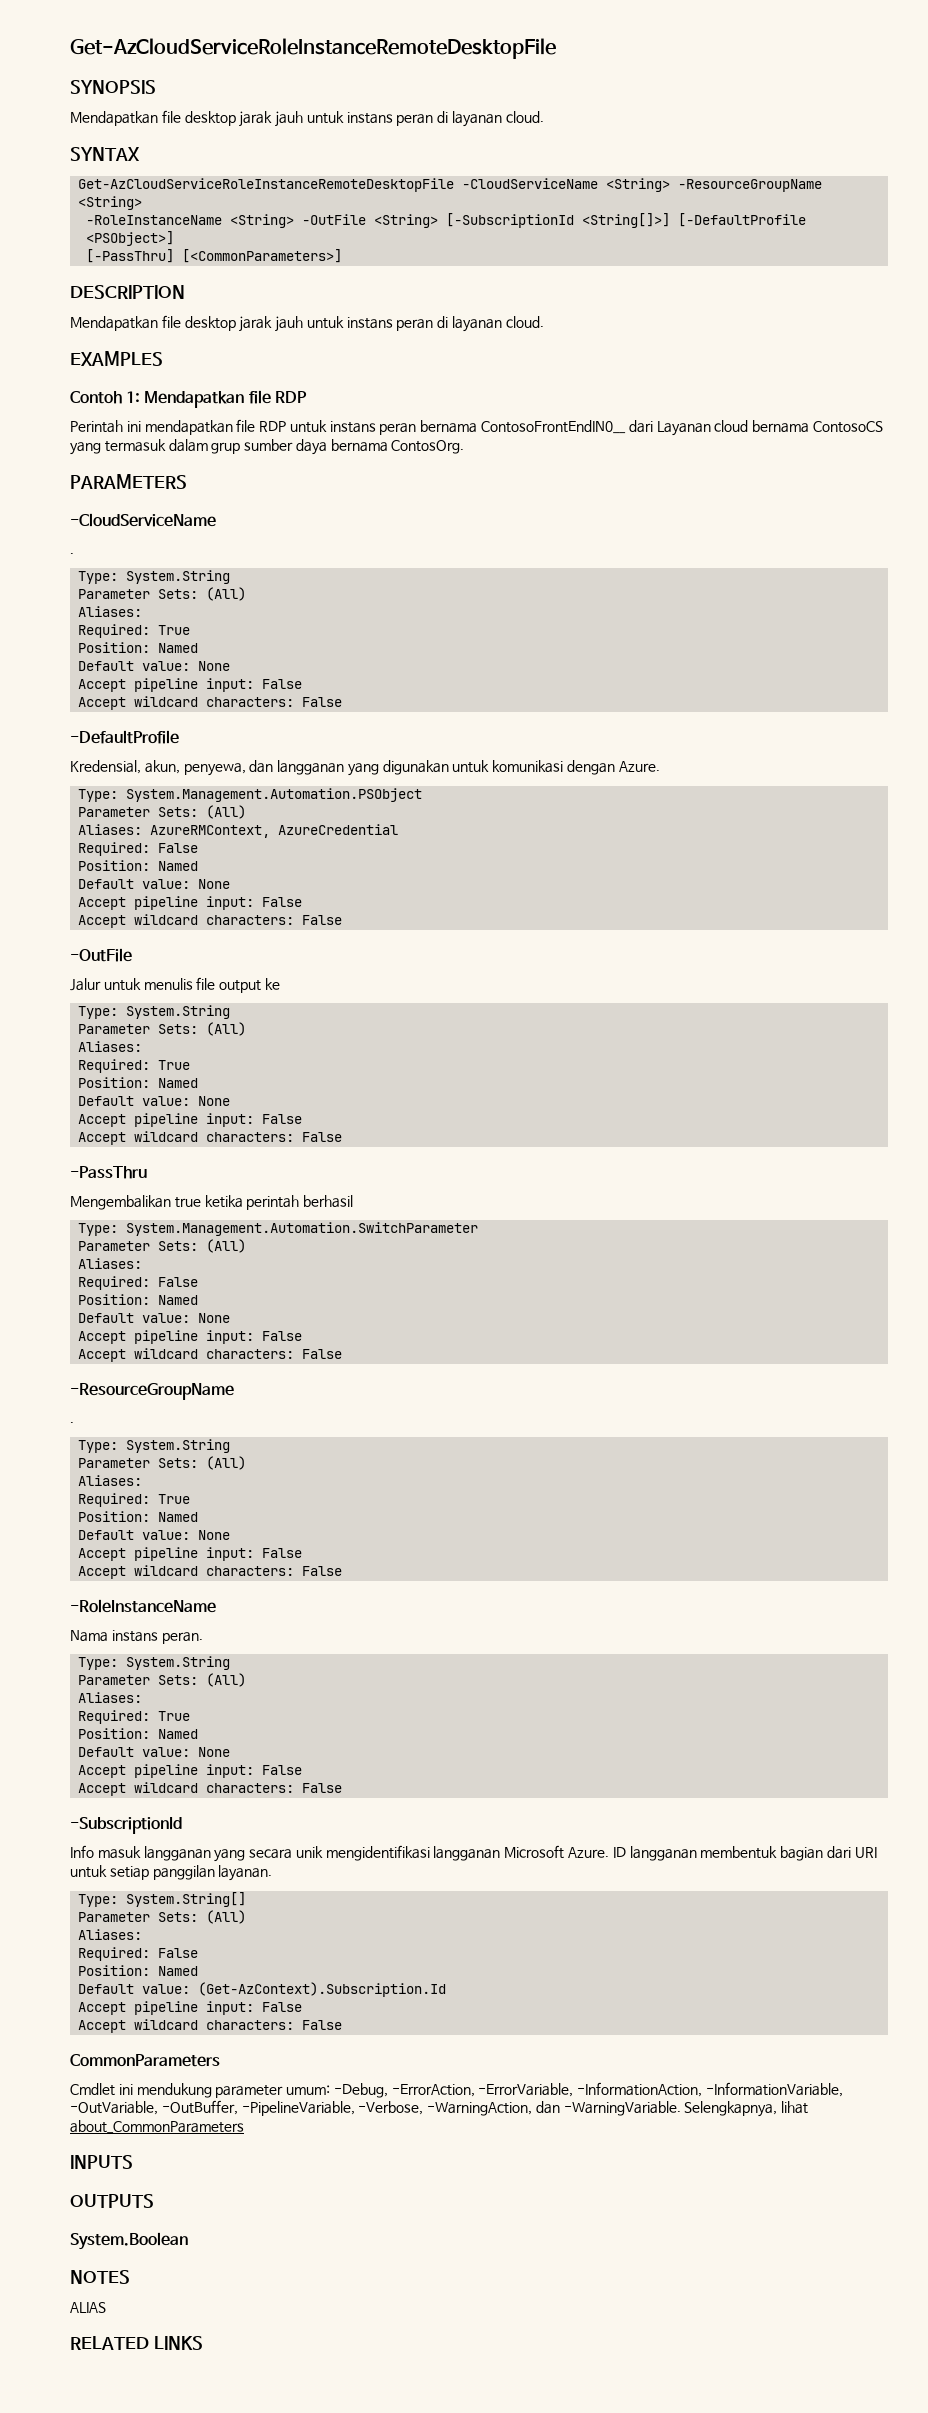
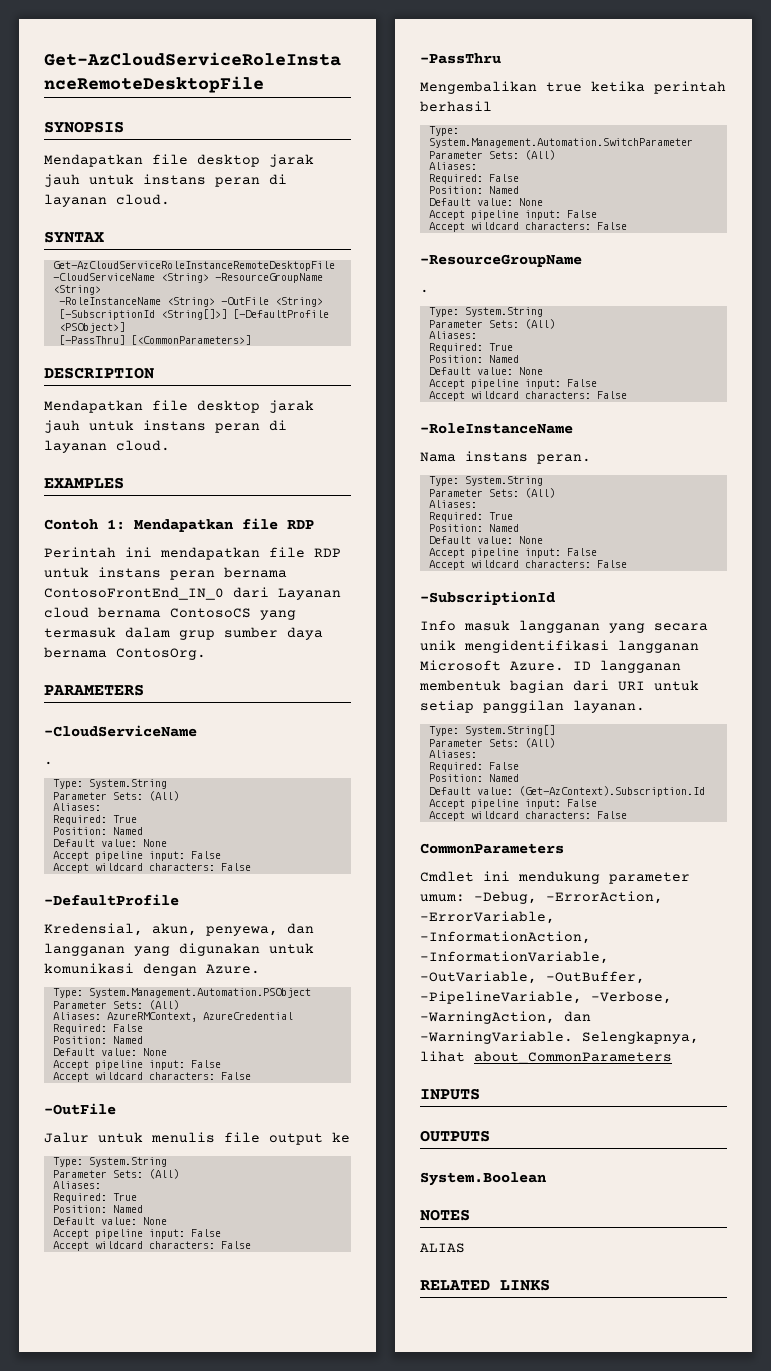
[481,420,627,434] ContosoFrontEndIN0__ -> [44,587,224,600] ContosoFrontEnd_IN_0

